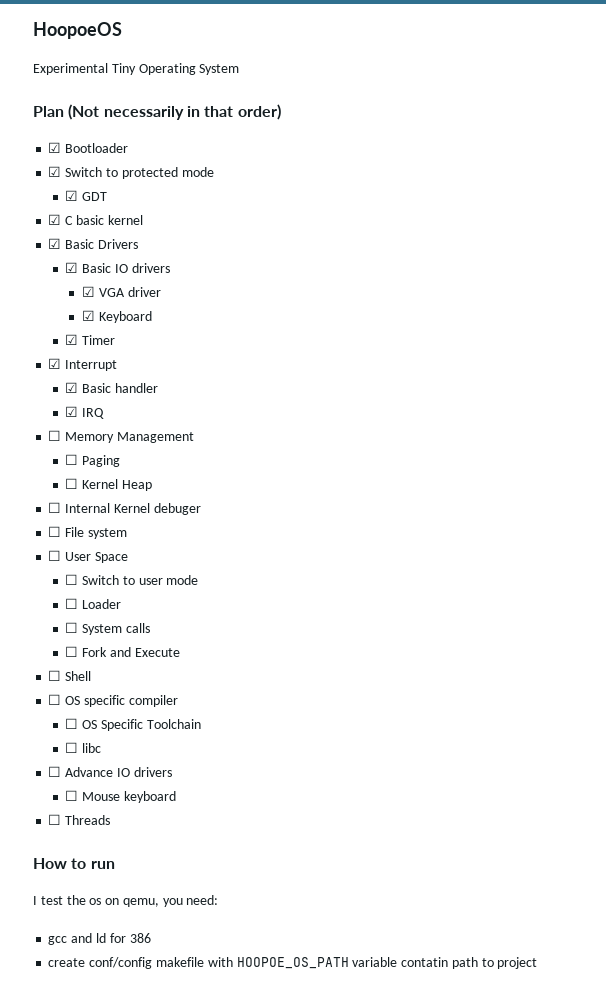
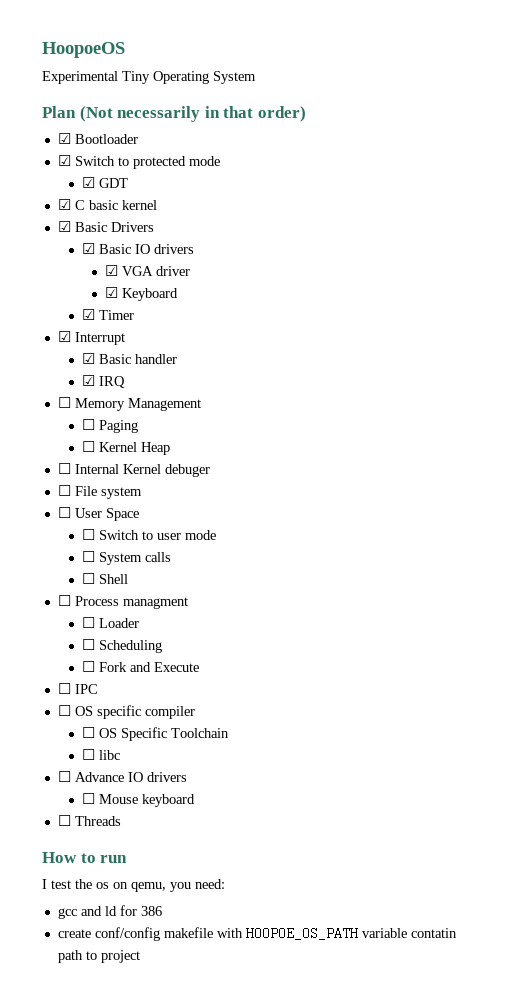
(199, 580) none -> [81,551,171,565] [81,573,128,584] [57,595,188,609] // ☐ System calls // ☐ Shell // ☐ Process managment
[81,623,150,635] System calls -> [98,640,162,653] Scheduling
[65,671,92,681] Shell -> [74,684,98,694] IPC

